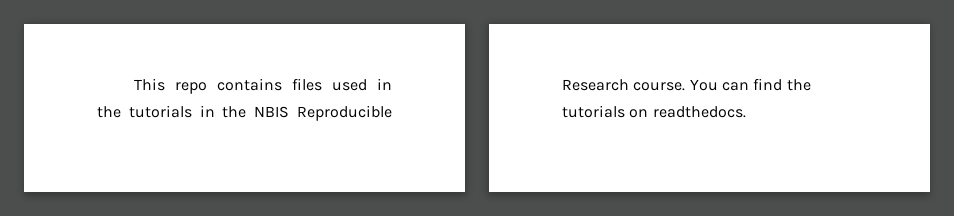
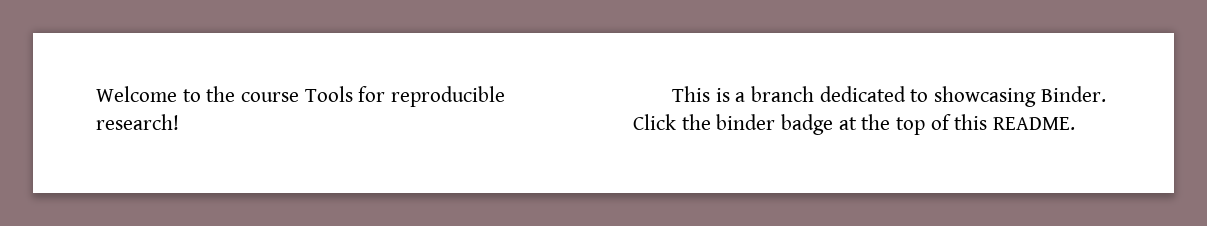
[134,78,392,94] [97,105,393,121] [562,78,811,91] [562,105,746,118] This repo contains files used in the tutorials in the NBIS Reproducible Research course. You can find the tutorials on readthedocs. -> [96,86,506,107] [96,114,179,130] [671,86,1106,107] [633,114,1076,135] Welcome to the course Tools for reproducible research! // This is a branch dedicated to showcasing Binder. Click the binder badge at the top of this README.

